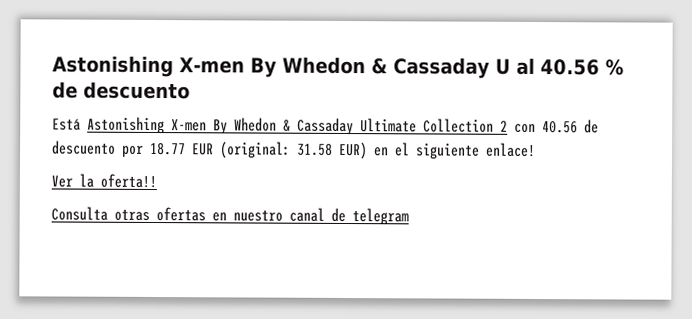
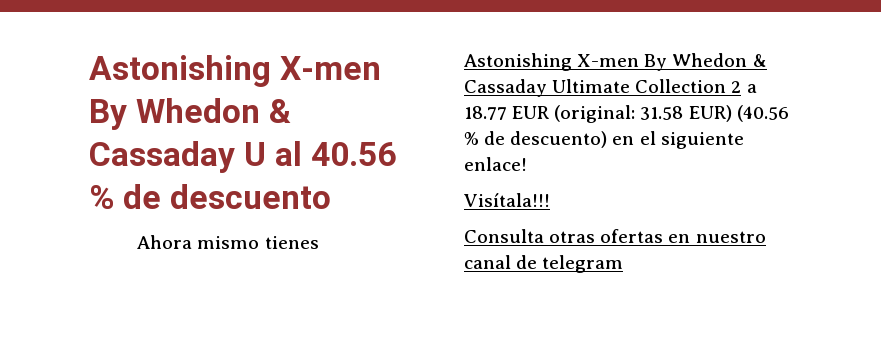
[52,118,81,131] Está -> [137,235,319,249] Ahora mismo tienes
[514,119,599,134] [52,140,144,158] con 40.56 de descuento por -> [746,84,757,93] a
(368, 150) none -> [736,105,789,122] [464,131,608,148] (40.56 % de descuento)
[51,173,157,189] Ver la oferta!! -> [464,193,550,207] Visítala!!!

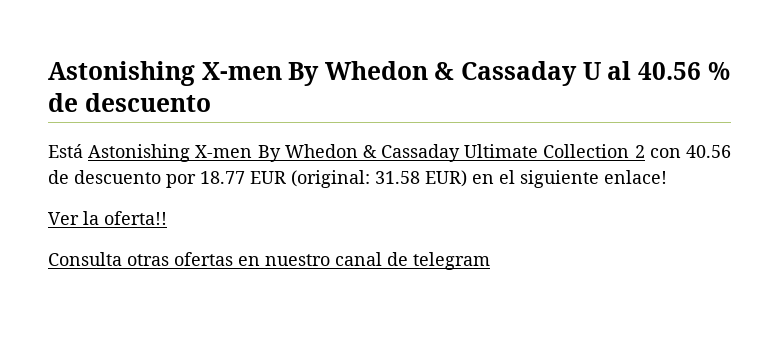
[137,235,319,249] Ahora mismo tienes -> [48,144,83,158] Está
[746,84,757,93] a -> [649,145,731,158] [48,170,196,188] con 40.56 de descuento por
[736,105,789,122] [464,131,608,148] (40.56 % de descuento) -> (467, 178) none
[464,193,550,207] Visítala!!! -> [48,211,167,225] Ver la oferta!!

